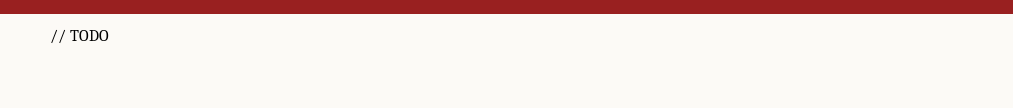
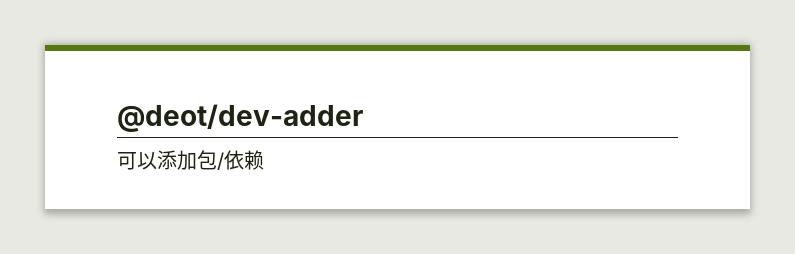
[50,29,110,44] // TODO -> [117,104,363,132] [117,150,264,170] @deot/dev-adder // 可以添加包/依赖

